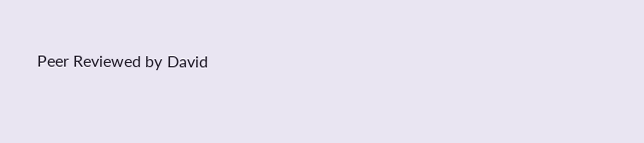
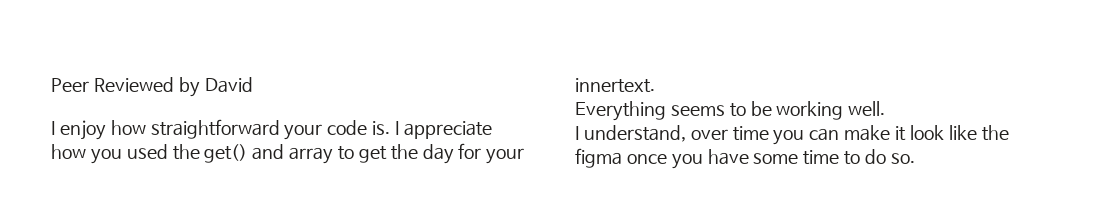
(209, 62) none -> [51,119,492,140] [51,143,525,164] [575,78,655,93] [575,101,886,121] [575,125,1009,145] [575,148,915,169] // I enjoy how straightforward your code is. I appreciate how you used the get() and array to get the day for your innertext. // Everything seems to be working well. // I understand, over time you can make it look like the figma once you have some time to do so.

